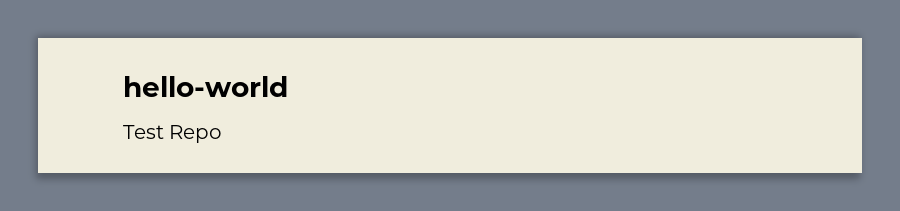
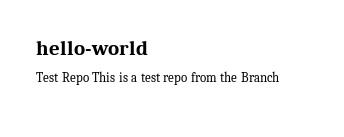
(223, 134) none -> [92,71,279,85] This is a test repo from the Branch

